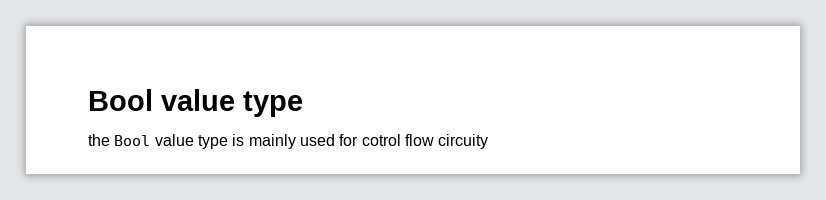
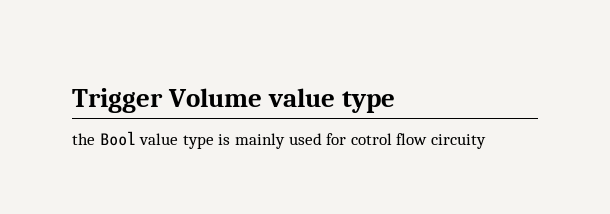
[88,89,153,111] Bool -> [72,88,263,113] Trigger Volume

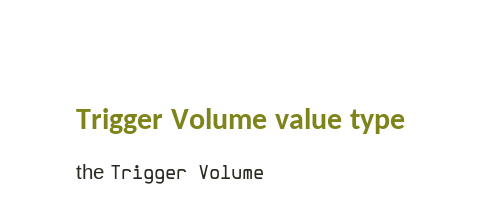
[99,131,486,149] Bool value type is mainly used for cotrol flow circuity -> [110,165,264,184] Trigger Volume

